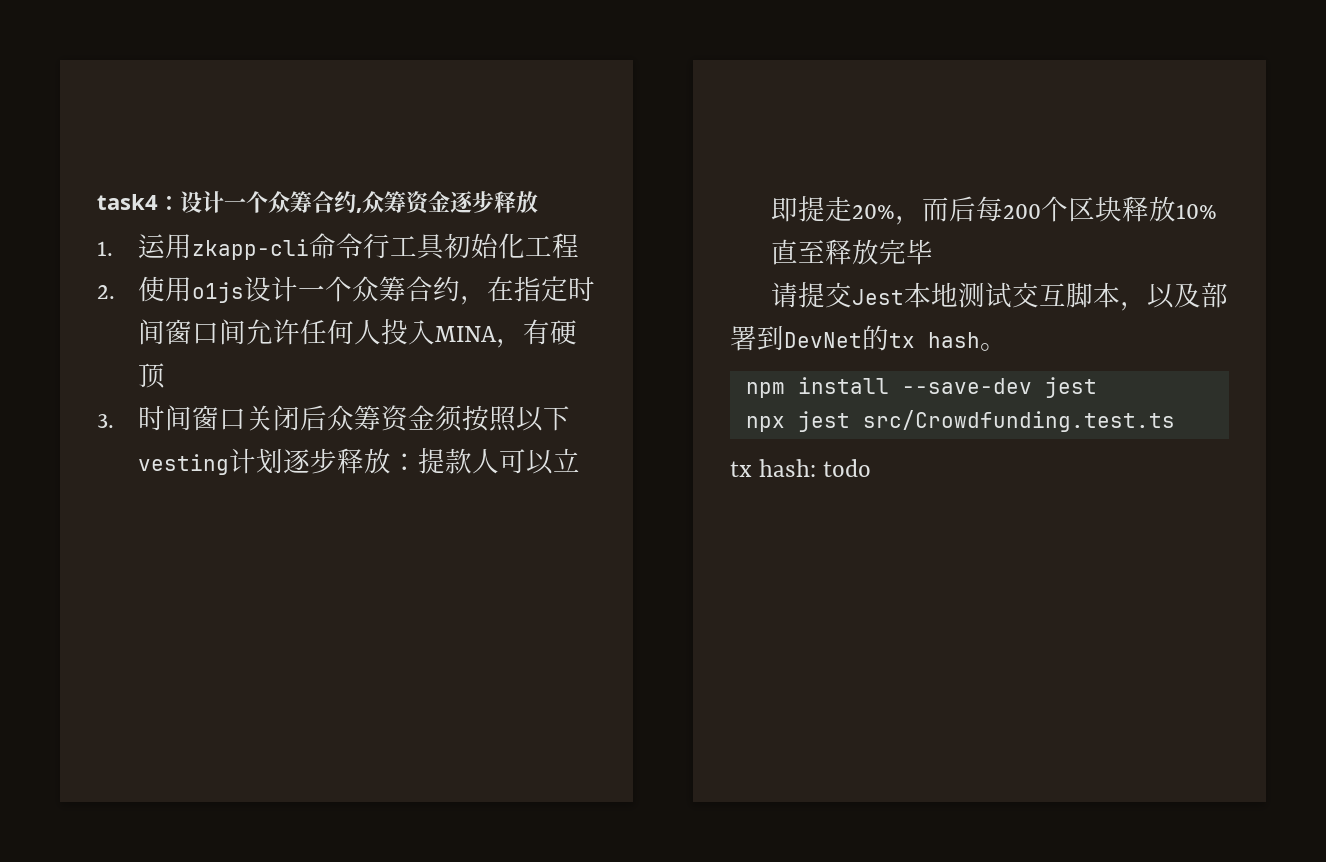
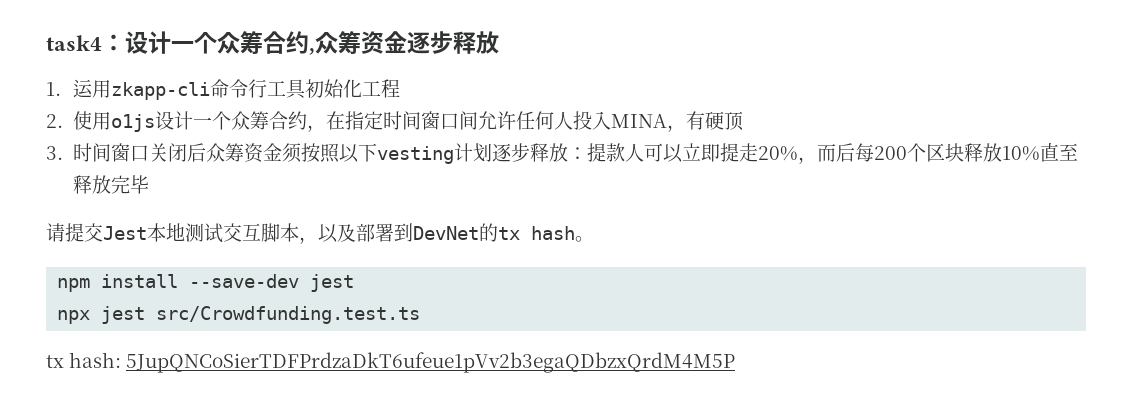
[823,459,872,477] todo -> [126,352,736,373] 5JupQNCoSierTDFPrdzaDkT6ufeue1pVv2b3egaQDbzxQrdM4M5P

